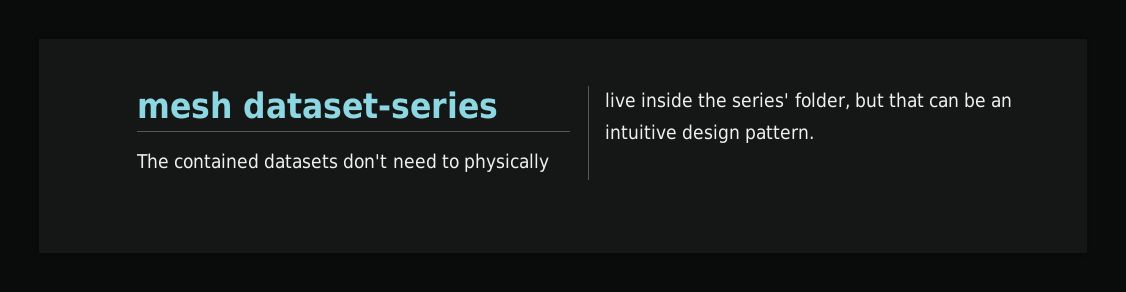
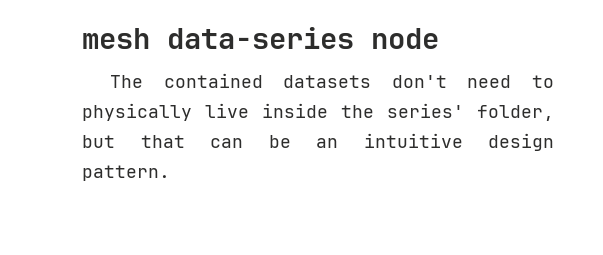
[243,91,498,119] dataset-series -> [167,27,439,49] data-series node

